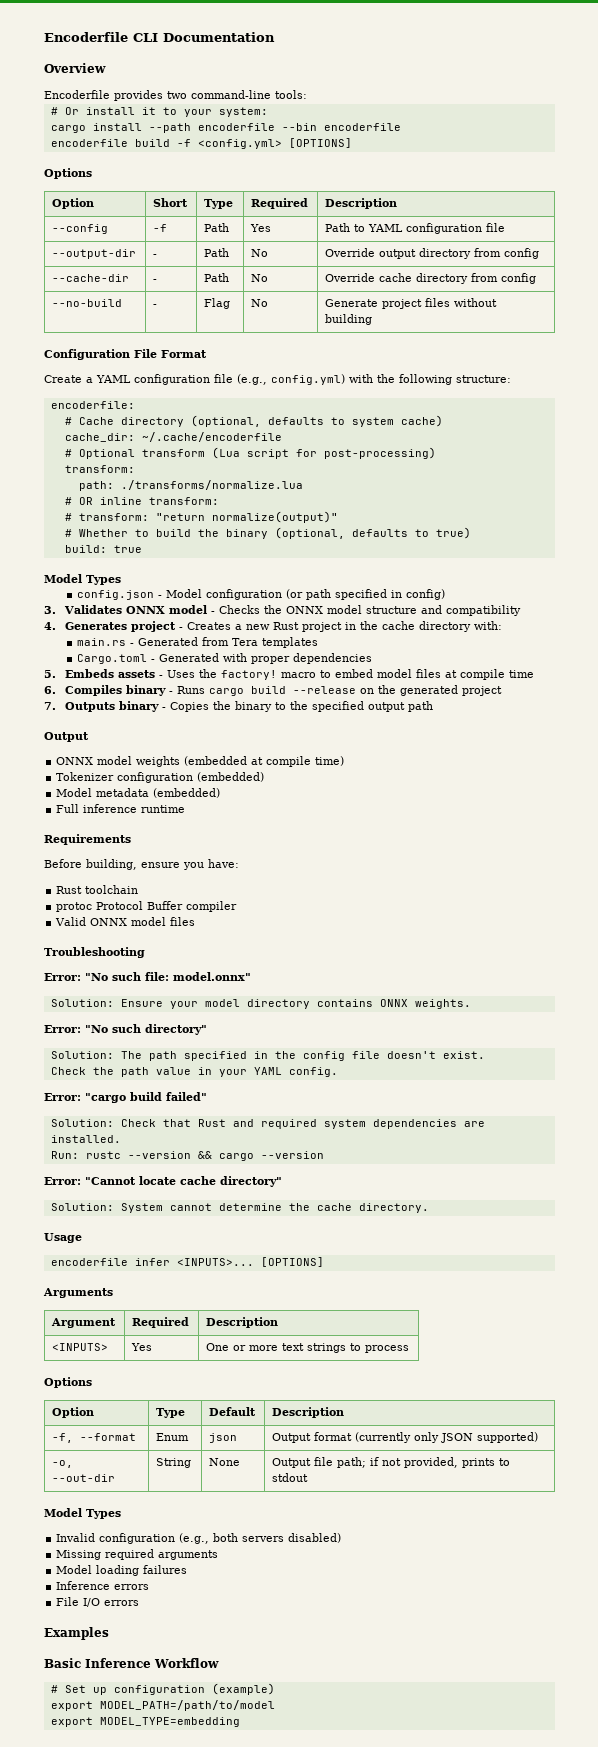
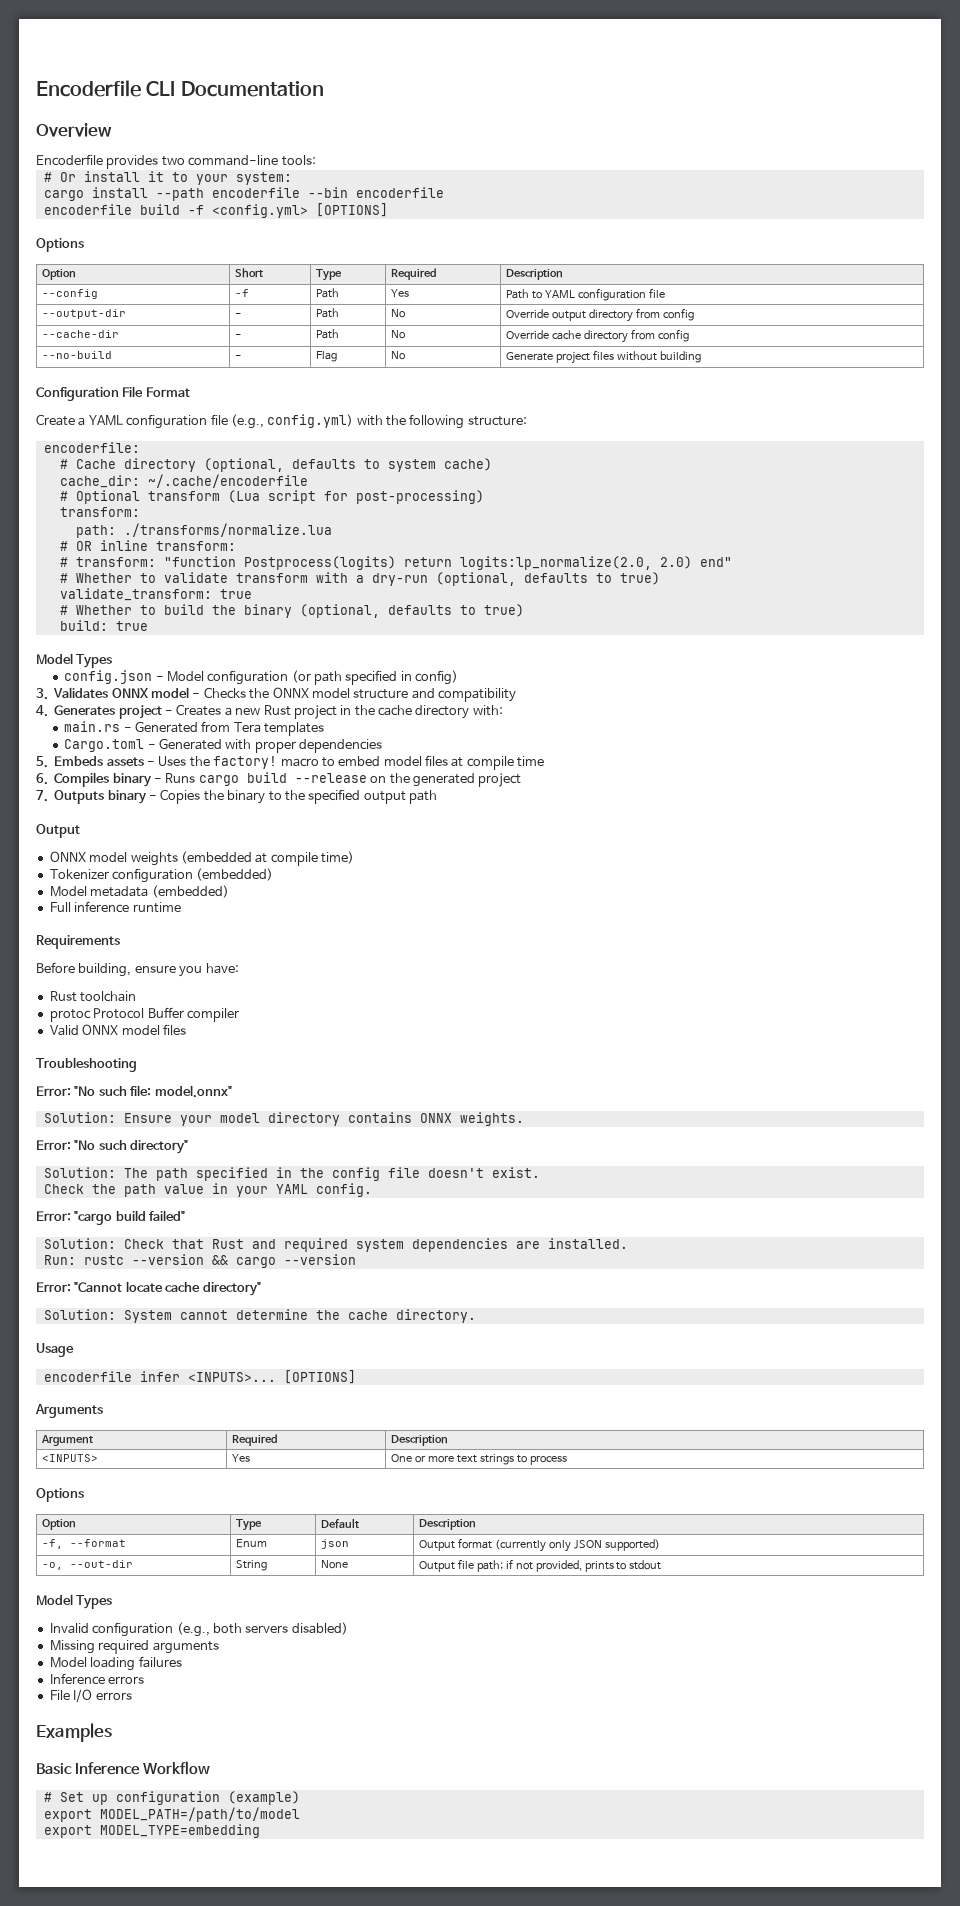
[155,511,338,523] "return normalize(output)" -> [163,556,732,570] [59,572,660,586] [59,588,252,601] "function Postprocess(logits) return logits:lp_normalize(2.0, 2.0) end" // # Whether to validate transform with a dry-run (optional, defaults to true) // validate_transform: true

